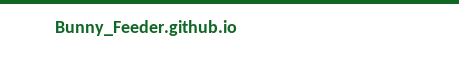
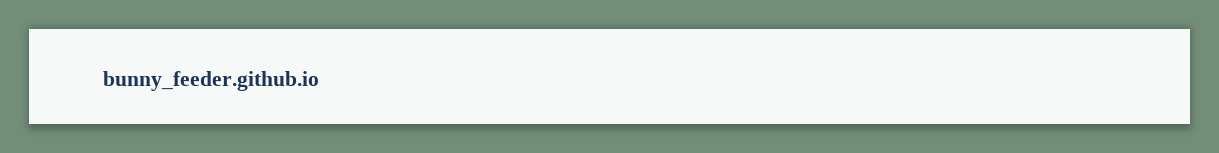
[55,20,237,36] Bunny_Feeder.github.io -> [103,71,319,91] bunny_feeder.github.io

